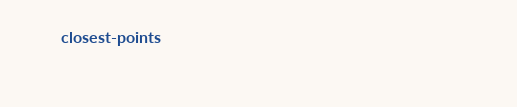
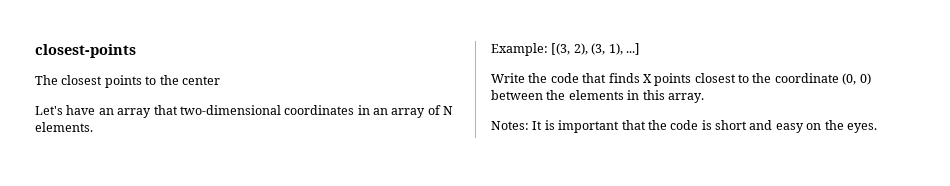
(161, 39) none -> [35,75,220,88] [35,105,454,118] [35,122,93,132] [491,43,640,56] [491,73,871,86] [491,90,704,103] [491,120,877,133] // The closest points to the center // Let's have an array that two-dimensional coordinates in an array of N elements. // Example: [(3, 2), (3, 1), ...] // Write the code that finds X points closest to the coordinate (0, 0) between the elements in this array. // Notes: It is important that the code is short and easy on the eyes.

